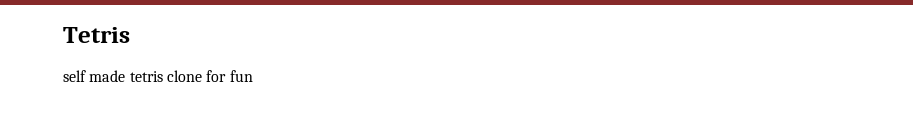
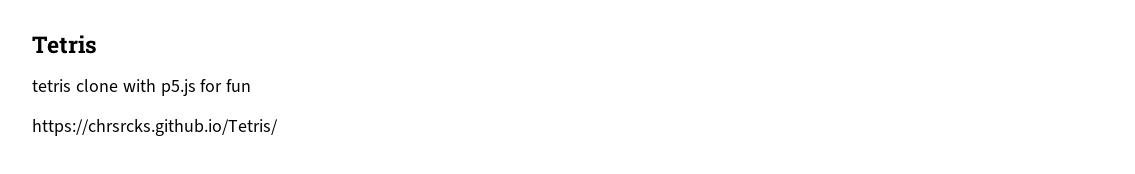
[63,70,202,82] self made tetris clone -> [32,79,196,96] tetris clone with p5.js
(253, 76) none -> [32,119,278,136] // https://chrsrcks.github.io/Tetris/

